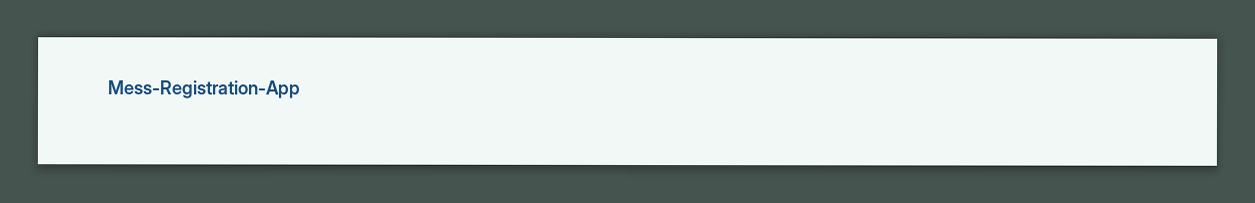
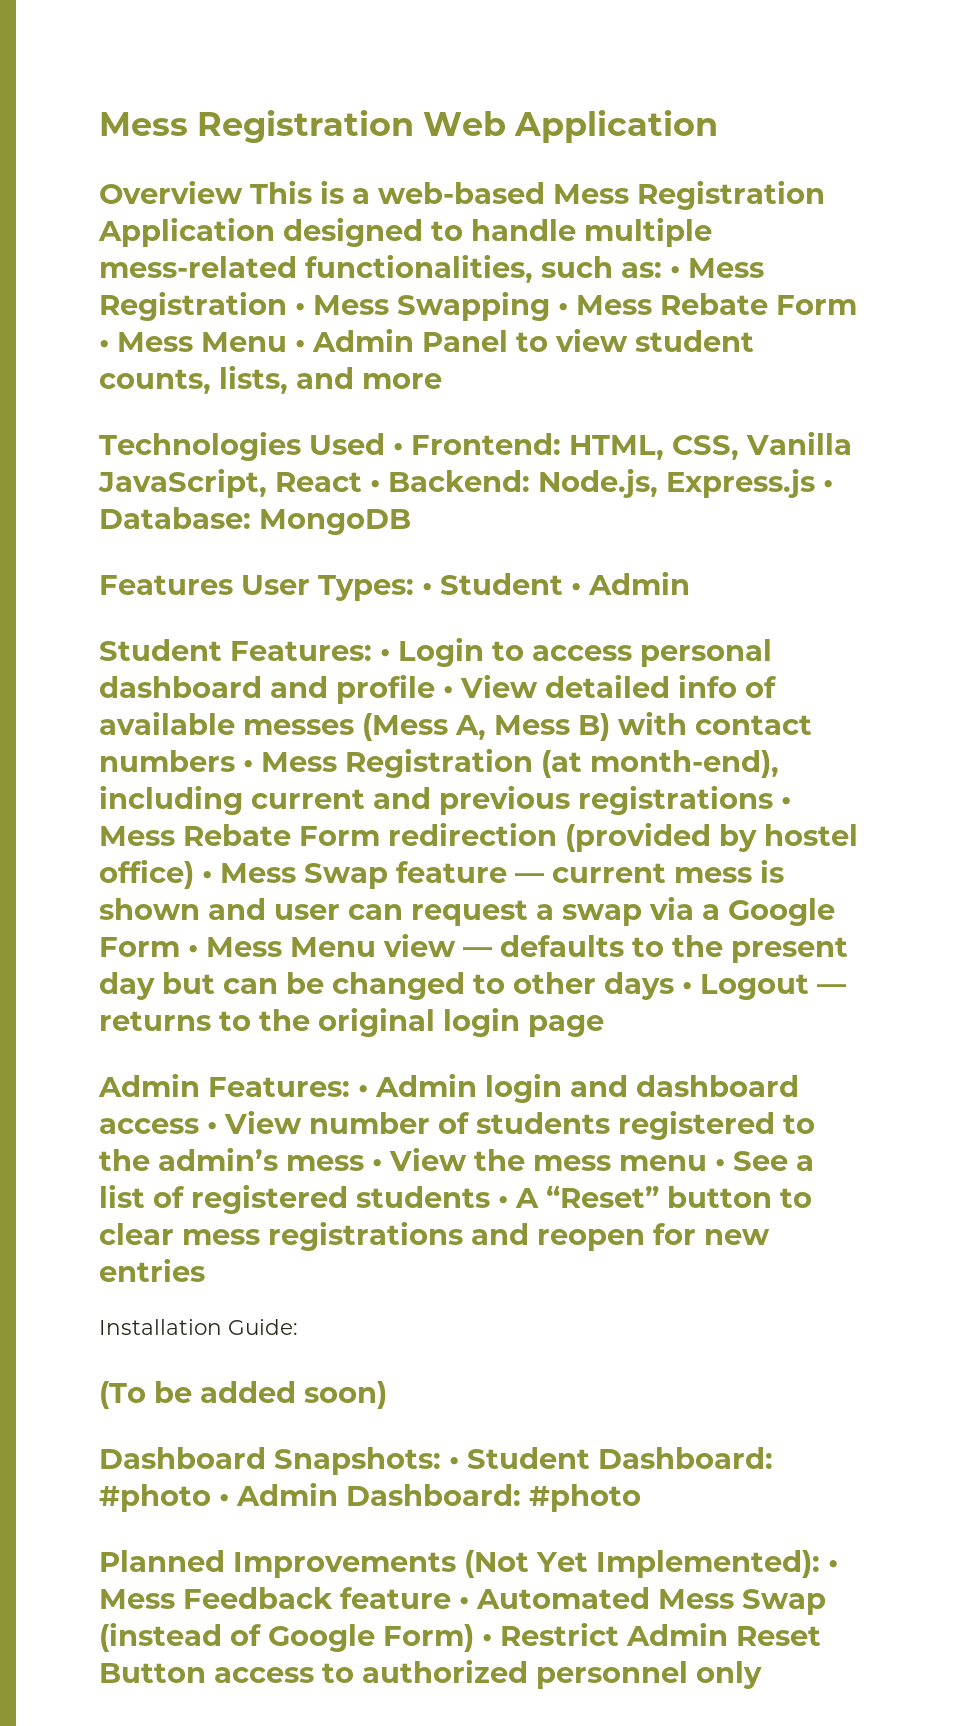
[108,80,301,99] Mess-Registration-App -> [99,110,719,143] [99,180,825,210] [98,217,712,247] [99,254,764,283] [99,291,857,321] [99,328,754,352] [99,365,442,394] [99,431,852,461] [98,468,833,498] [99,507,411,535] [99,571,690,601] [99,637,772,667] [99,674,777,704] [99,711,812,741] [99,748,779,778] [99,785,791,815] [99,822,858,852] [99,859,784,889] [99,896,835,926] [99,933,848,963] [99,972,846,1000] [99,1007,604,1037] [98,1073,799,1103] [99,1110,815,1140] [99,1147,814,1171] [99,1184,812,1214] [99,1221,770,1251] [99,1258,205,1282] [99,1319,298,1335] [99,1381,387,1409] [99,1447,773,1475] [99,1482,641,1512] [99,1550,838,1578] [99,1587,826,1615] [99,1622,821,1652] [99,1659,762,1689] Mess Registration Web Application // Overview This is a web-based Mess Registration Application designed to handle multiple mess-related functionalities, such as: • Mess Registration • Mess Swapping • Mess Rebate Form • Mess Menu • Admin Panel to view student counts, lists, and more // Technologies Used • Frontend: HTML, CSS, Vanilla JavaScript, React • Backend: Node.js, Express.js • Database: MongoDB // Features User Types: • Student • Admin // Student Features: • Login to access personal dashboard and profile • View detailed info of available messes (Mess A, Mess B) with contact numbers • Mess Registration (at month-end), including current and previous registrations • Mess Rebate Form redirection (provided by hostel office) • Mess Swap feature — current mess is shown and user can request a swap via a Google Form • Mess Menu view — defaults to the present day but can be changed to other days • Logout — returns to the original login page // Admin Features: • Admin login and dashboard access • View number of students registered to the admin’s mess • View the mess menu • See a list of registered students • A “Reset” button to clear mess registrations and reopen for new entries // Installation Guide: // (To be added soon) // Dashboard Snapshots: • Student Dashboard: #photo • Admin Dashboard: #photo // Planned Improvements (Not Yet Implemented): • Mess Feedback feature • Automated Mess Swap (instead of Google Form) • Restrict Admin Reset Button access to authorized personnel only

